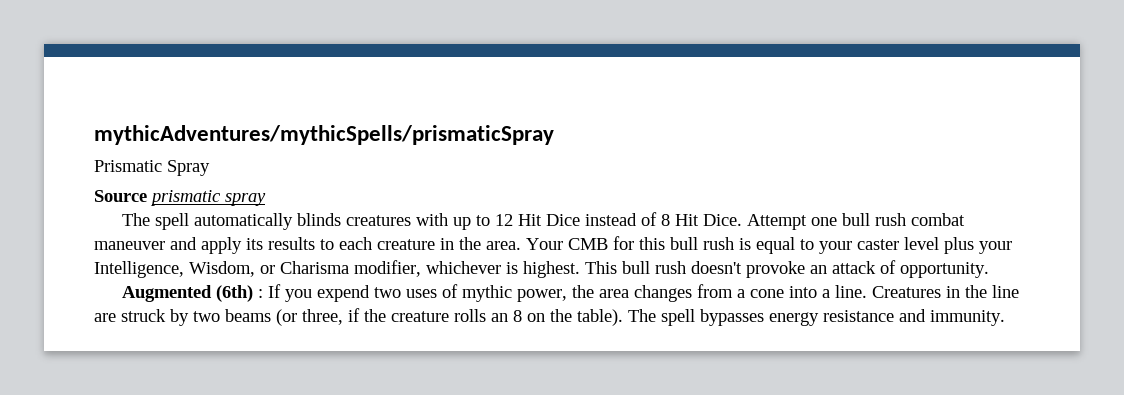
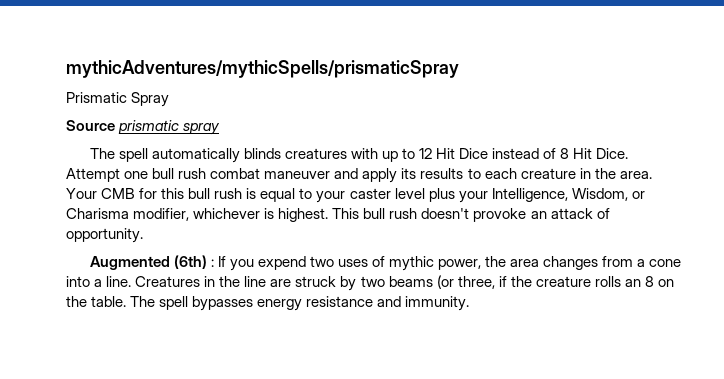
[577,309,623,326] table). -> [91,296,127,307] table.

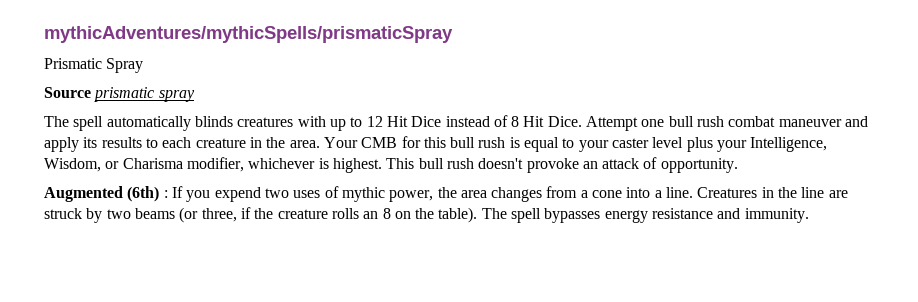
[91,296,127,307] table. -> [438,207,478,223] table).

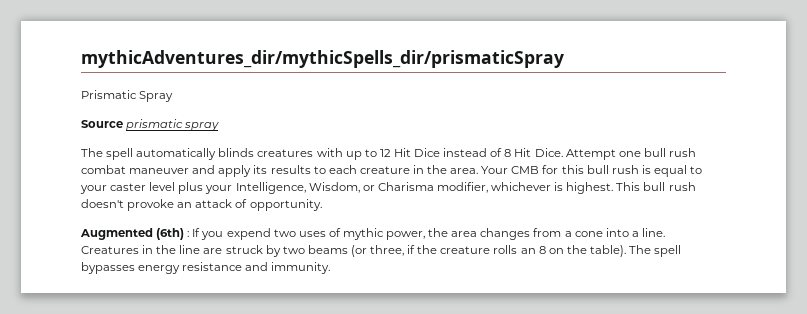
[44,26,453,43] mythicAdventures/mythicSpells/prismaticSpray -> [81,50,564,68] mythicAdventures_dir/mythicSpells_dir/prismaticSpray

